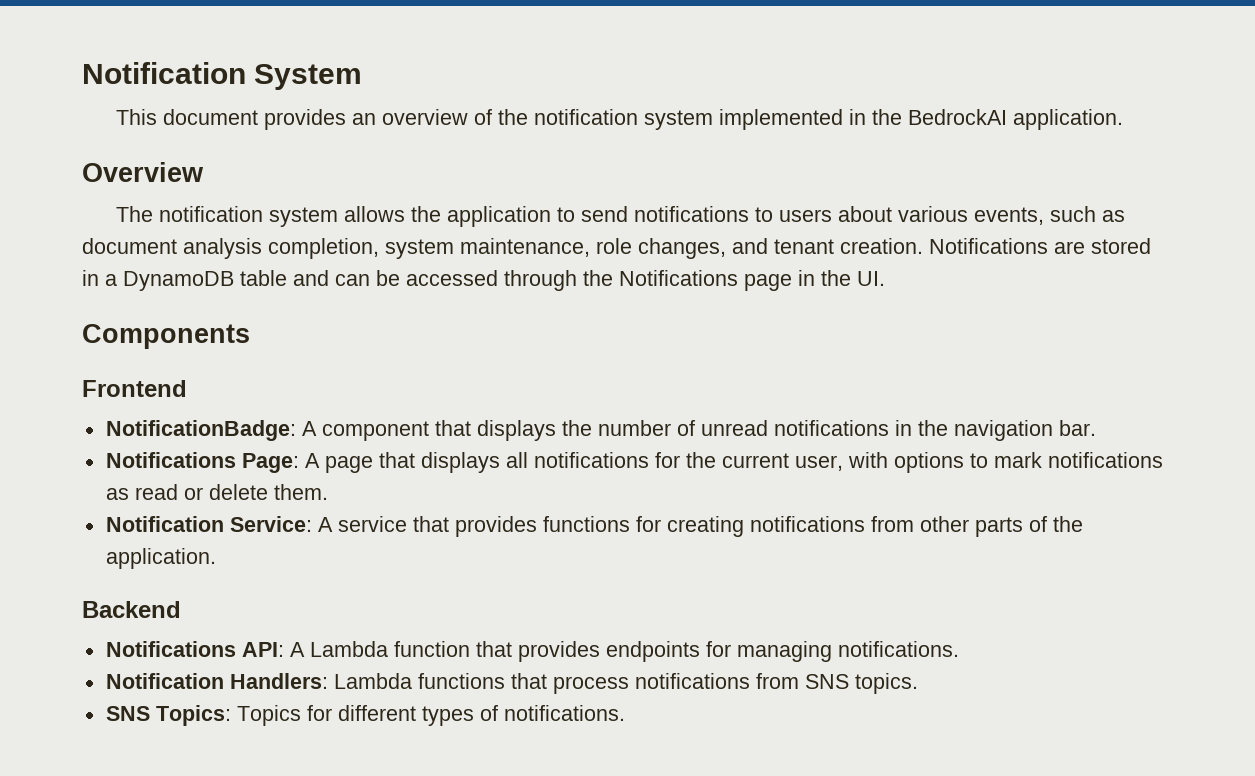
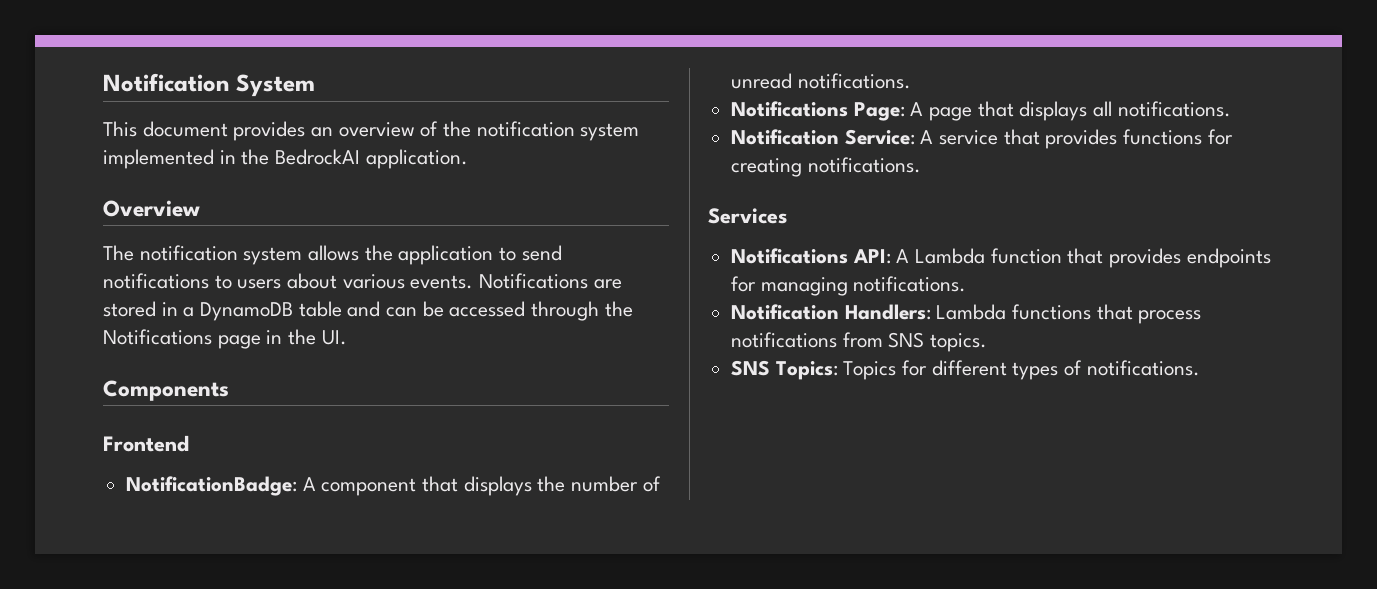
[974,206,1126,225] [82,238,923,259] events, such as document analysis completion, system maintenance, role changes, and tenant creation. -> [410,275,474,289] events.
[773,420,1096,441] notifications in the navigation bar. -> [797,73,911,89] notifications.
[533,452,1163,473] [105,484,328,500] notifications for the current user, with options to mark notifications as read or delete them. -> [1117,101,1231,117] notifications.
[749,516,1083,537] [105,548,216,569] [82,601,181,618] notifications from other parts of the application. // Backend -> [807,157,921,173] [708,208,787,224] notifications. // Services

